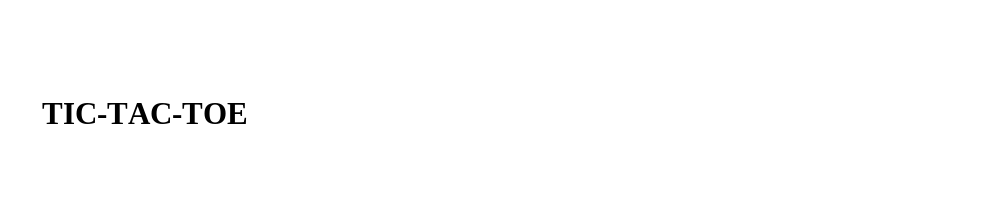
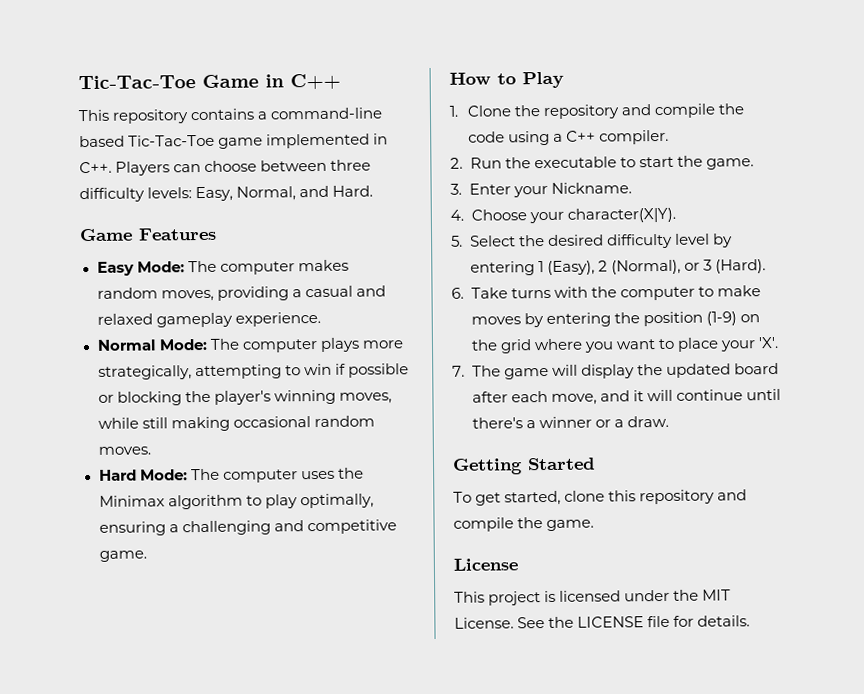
[42,103,248,124] TIC-TAC-TOE -> [78,73,341,90] [78,107,384,124] [79,133,389,149] [79,159,372,176] [79,185,374,203] [79,227,217,242] [96,259,349,276] [96,285,386,302] [96,311,321,328] [96,337,404,353] [97,363,409,380] [97,389,392,406] [97,415,375,432] [97,446,151,455] [98,467,364,483] [98,493,374,510] [98,519,397,536] [98,550,147,562] [449,71,564,89] [449,103,744,120] [467,129,669,146] [450,155,754,170] [450,182,632,198] [450,207,676,224] [451,233,733,249] [469,259,766,276] [451,285,761,301] [470,311,760,328] [470,336,779,354] [452,362,779,380] [471,388,781,405] [471,415,669,429] [452,457,595,475] [453,489,748,506] [453,517,595,532] [453,558,518,571] [454,589,732,606] [454,615,751,629] Tic-Tac-Toe Game in C++ // This repository contains a command-line based Tic-Tac-Toe game implemented in C++. Players can choose between three difficulty levels: Easy, Normal, and Hard. // Game Features // Easy Mode: The computer makes random moves, providing a casual and relaxed gameplay experience. // Normal Mode: The computer plays more strategically, attempting to win if possible or blocking the player's winning moves, while still making occasional random moves. // Hard Mode: The computer uses the Minimax algorithm to play optimally, ensuring a challenging and competitive game. // How to Play // 1. Clone the repository and compile the code using a C++ compiler. // 2. Run the executable to start the game. // 3. Enter your Nickname. // 4. Choose your character(X|Y). // 5. Select the desired difficulty level by entering 1 (Easy), 2 (Normal), or 3 (Hard). // 6. Take turns with the computer to make moves by entering the position (1-9) on the grid where you want to place your 'X'. // 7. The game will display the updated board after each move, and it will continue until there's a winner or a draw. // Getting Started // To get started, clone this repository and compile the game. // License // This project is licensed under the MIT License. See the LICENSE file for details.

